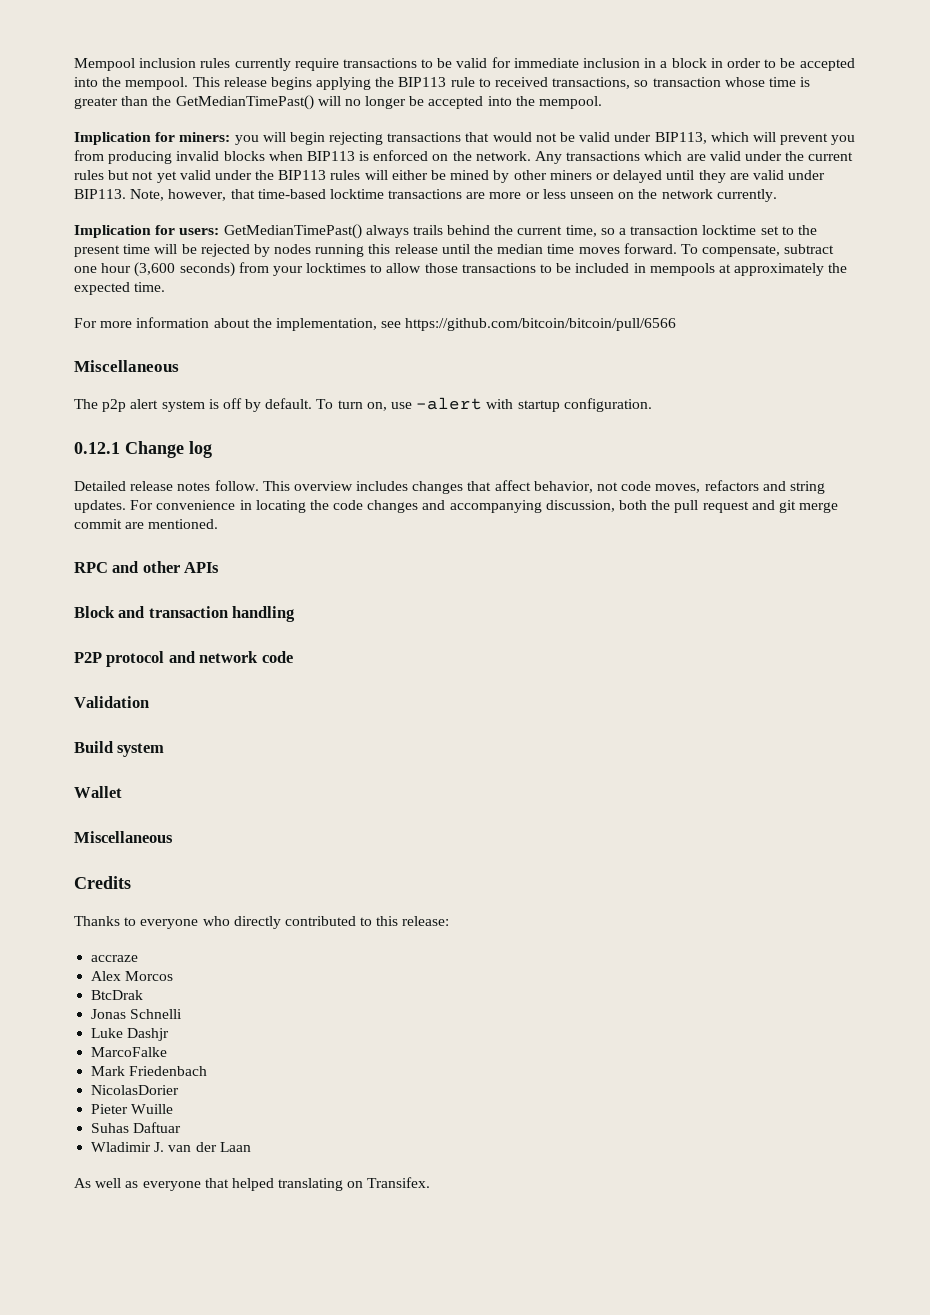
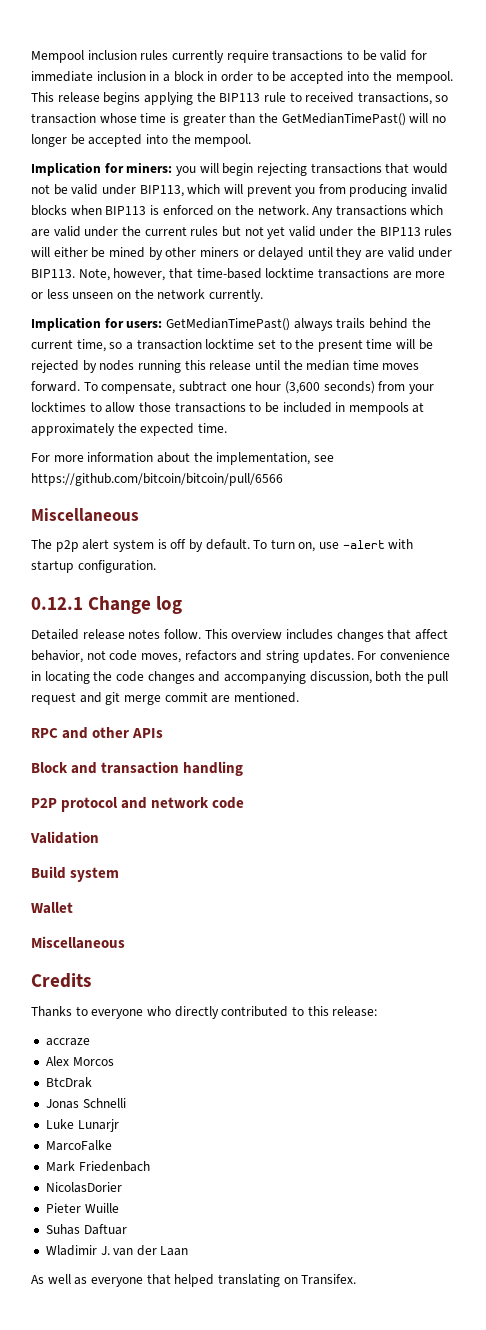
[127,1028,170,1041] Dashjr -> [77,1119,119,1132] Lunarjr

